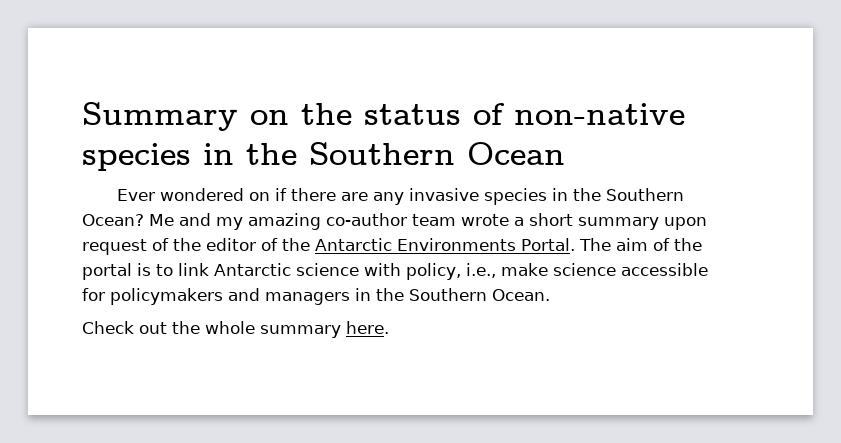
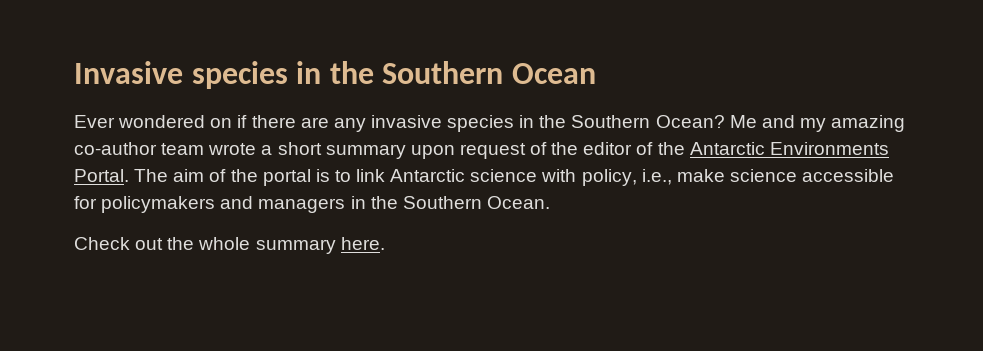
[82,102,685,131] Summary on the status of non-native -> [74,61,183,84] Invasive

